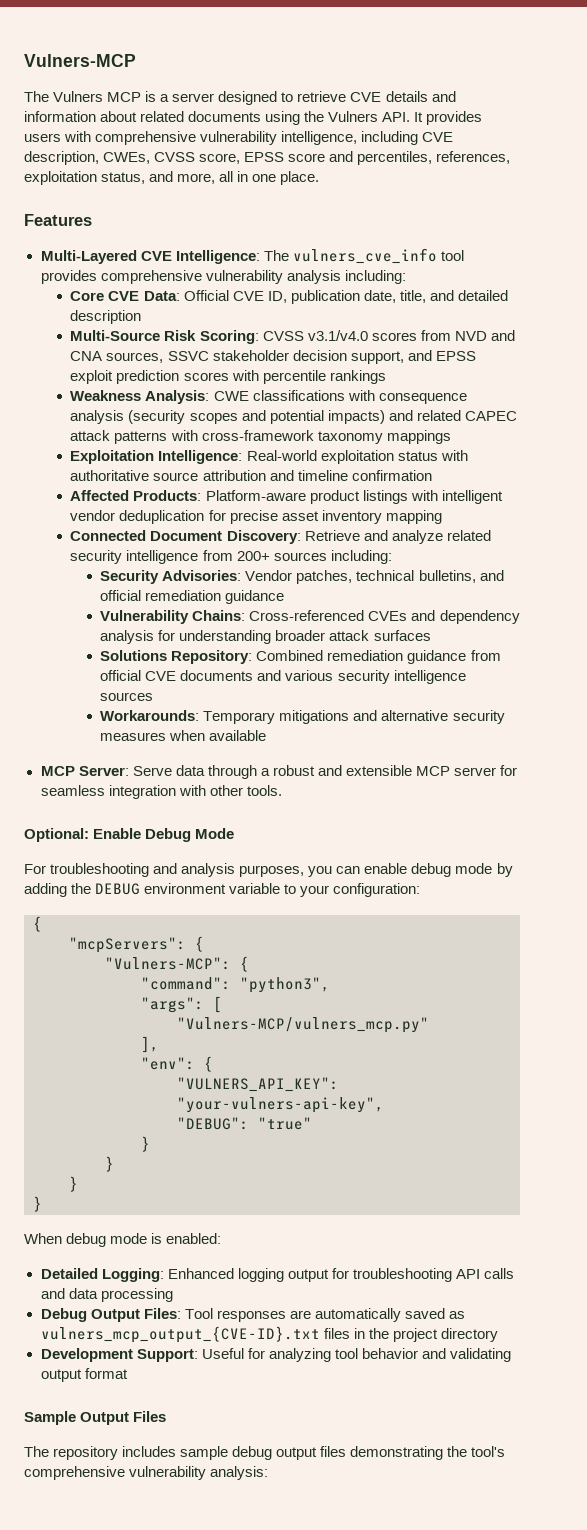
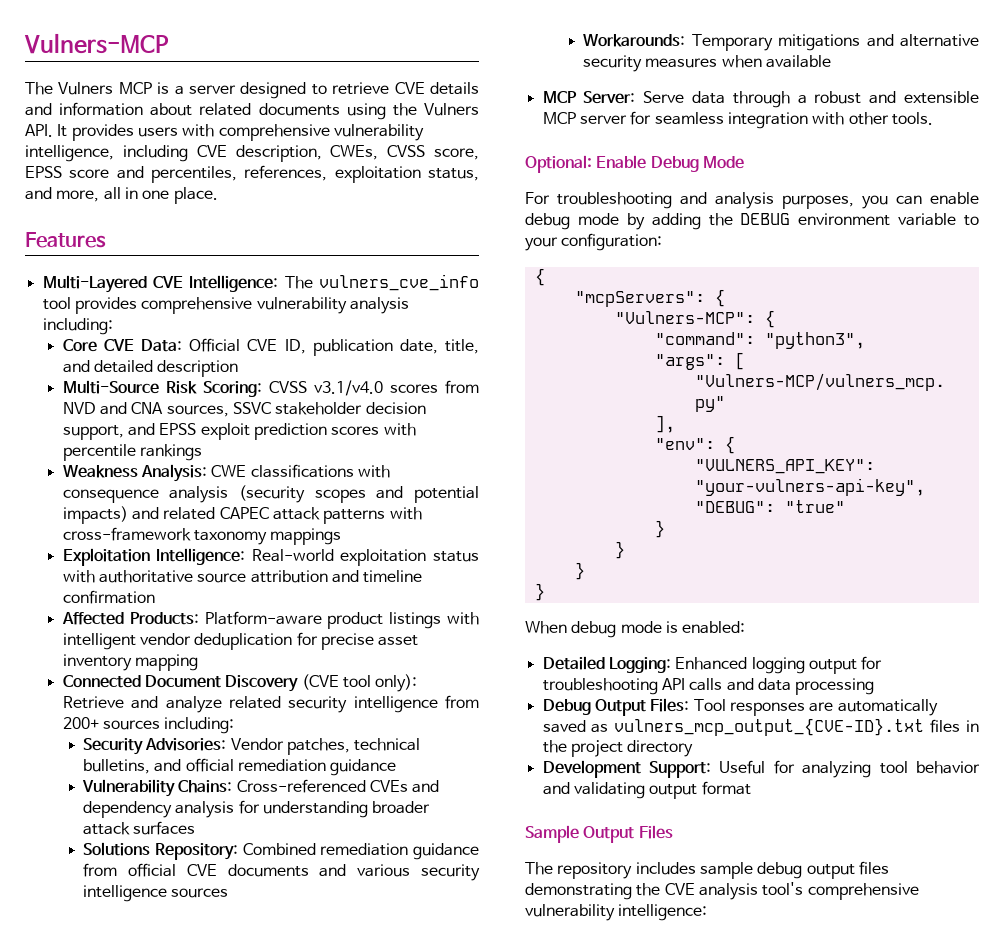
[226,530,301,544] Discovery: -> [225,674,418,692] Discovery (CVE tool only):
(468, 1451) none -> [664,883,758,900] CVE analysis
[210,1466,269,1480] analysis: -> [618,904,708,921] intelligence:

